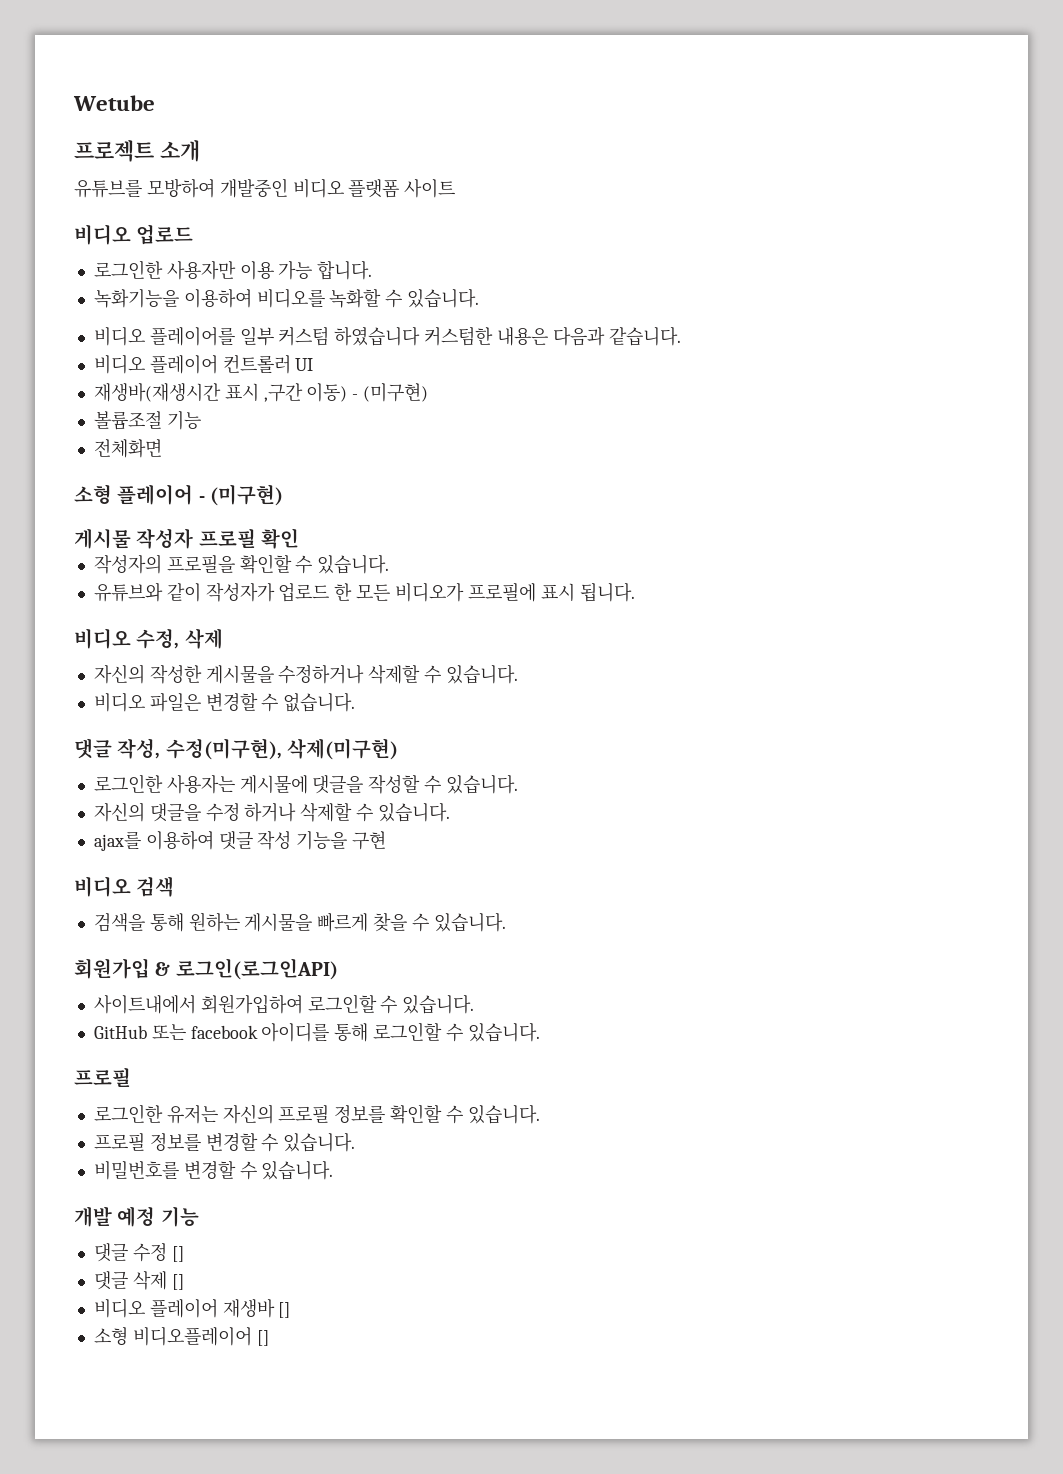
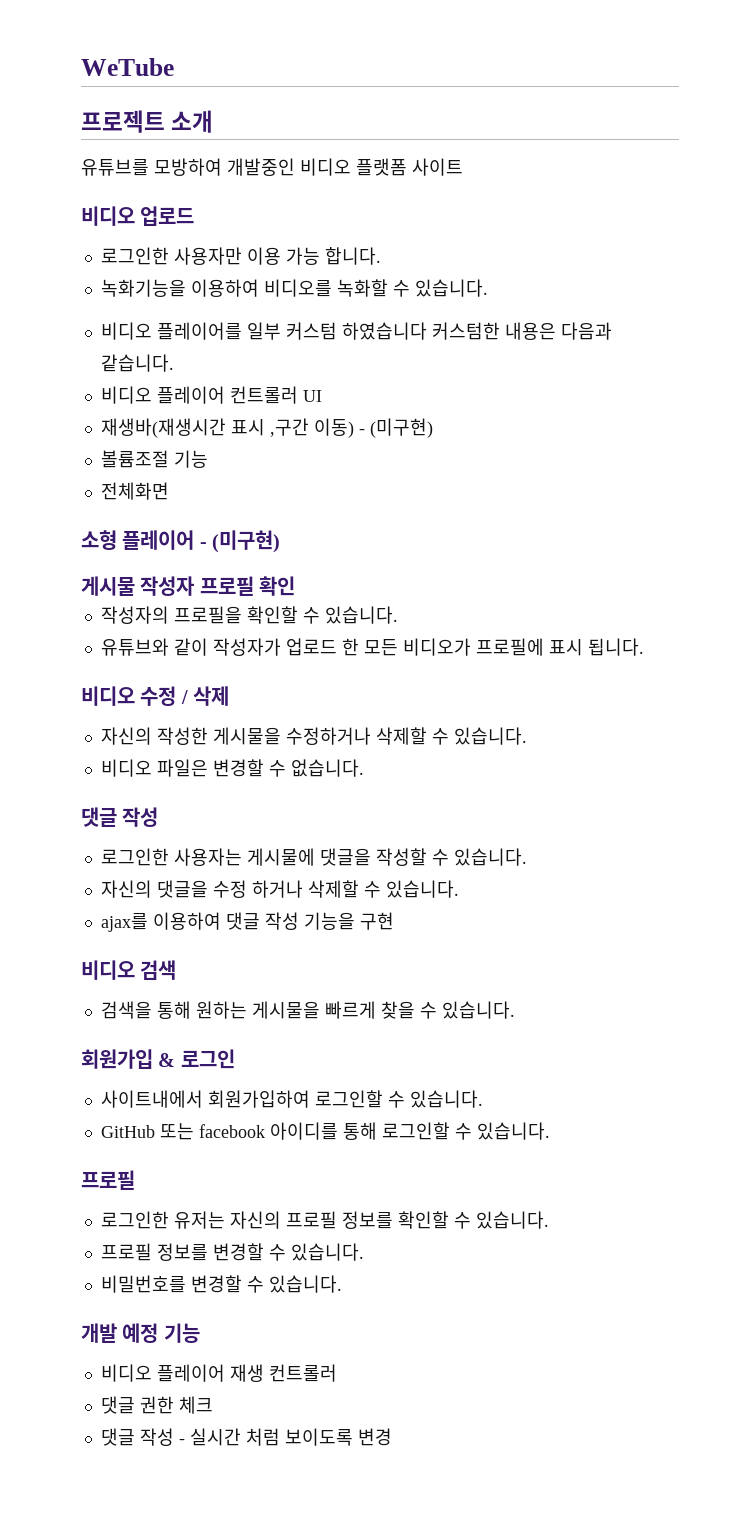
[73,95,155,111] Wetube -> [81,58,174,76] WeTube
[136,628,180,649] 수정, -> [140,686,188,706] 수정 /
[117,738,398,760] 작성, 수정(미구현), 삭제(미구현) -> [122,807,159,827] 작성
[175,958,338,980] 로그인(로그인API) -> [180,1049,235,1069] 로그인
[93,1243,184,1262] [93,1271,184,1290] [93,1298,291,1318] [93,1326,269,1346] 댓글 수정 [] // 댓글 삭제 [] // 비디오 플레이어 재생바 [] // 소형 비디오플레이어 [] -> [100,1364,337,1382] [100,1396,213,1414] [100,1428,392,1446] 비디오 플레이어 재생 컨트롤러 // 댓글 권한 체크 // 댓글 작성 - 실시간 처럼 보이도록 변경

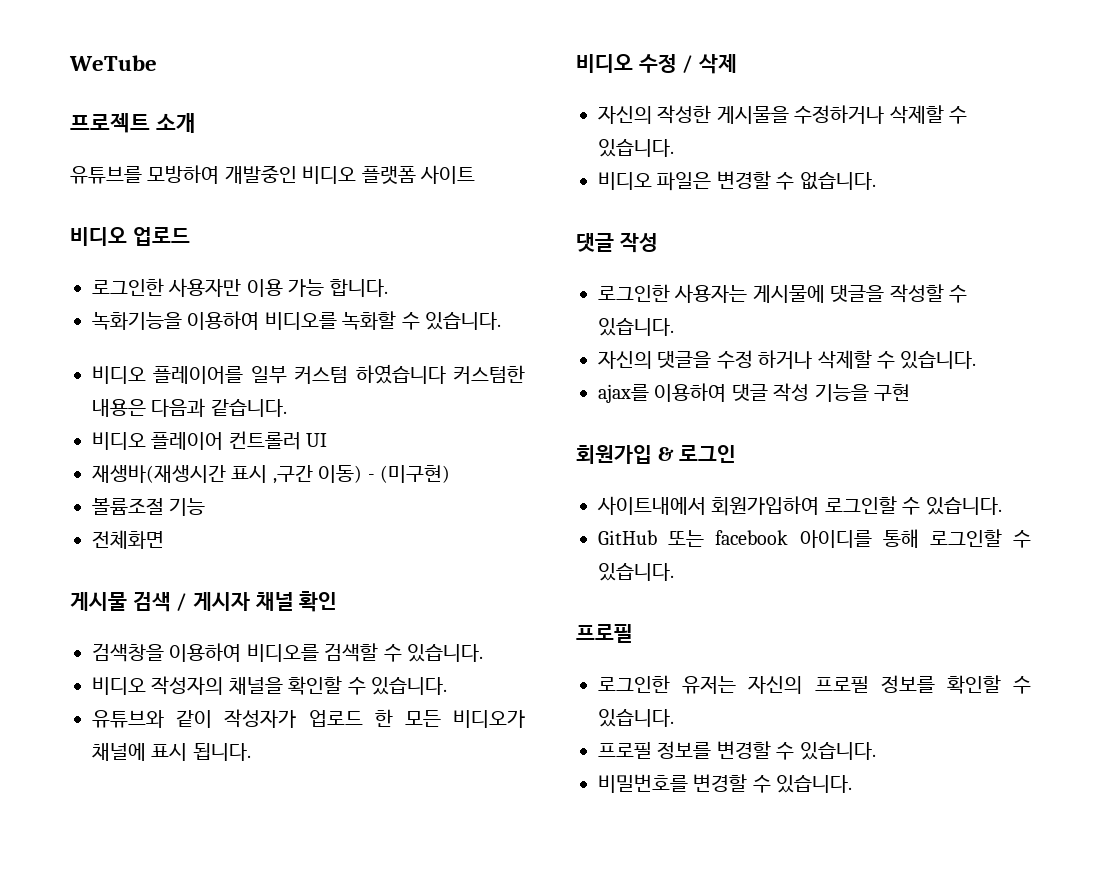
[81,530,281,553] [81,576,296,596] [100,606,242,624] 소형 플레이어 - (미구현) // 게시물 작성자 프로필 확인 // 작성자의 프로필을 -> [70,591,338,612] [92,643,483,662] [92,676,283,695] 게시물 검색 / 게시자 채널 확인 // 검색창을 이용하여 비디오를 검색할 수 있습니다. // 비디오 작성자의 채널을
[475,638,544,656] 프로필에 -> [92,742,146,761] 채널에
[81,960,177,980] [100,1001,515,1019] // 비디오 검색 // 검색을 통해 원하는 게시물을 빠르게 찾을 수 있습니다. -> (910, 392) none
[81,1323,200,1343] [100,1364,337,1382] [100,1396,213,1414] [100,1428,392,1446] // 개발 예정 기능 // 비디오 플레이어 재생 컨트롤러 // 댓글 권한 체크 // 댓글 작성 - 실시간 처럼 보이도록 변경 -> (853, 784) none

